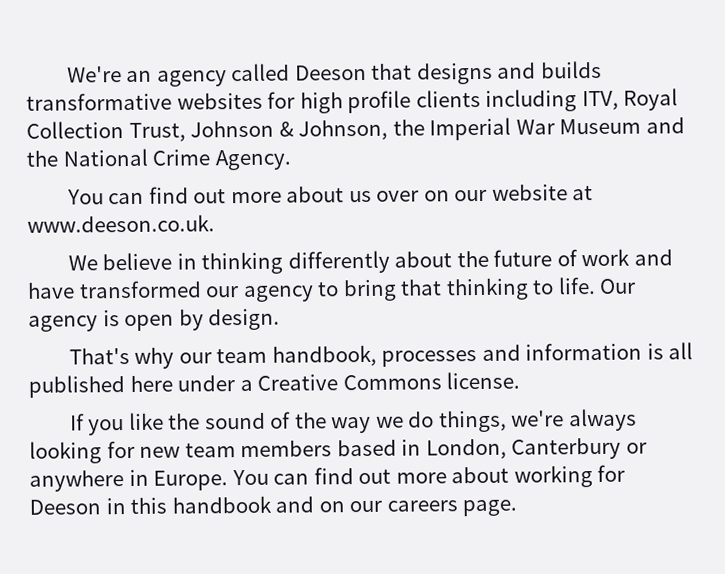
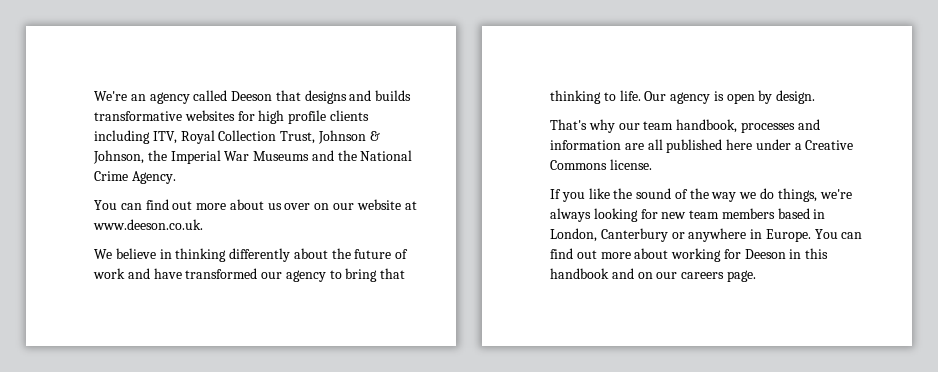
[559,118,642,135] Museum -> [253,151,310,161] Museums
[646,343,664,360] is -> [624,143,644,150] are

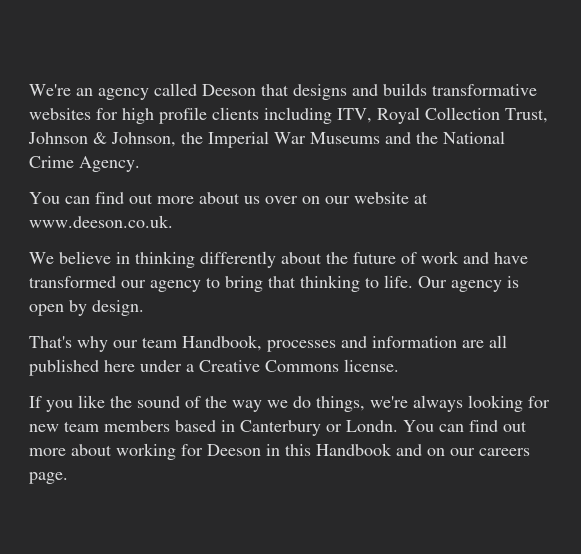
[676,119,738,133] handbook, -> [182,335,262,351] Handbook,
[550,228,597,242] London, -> (235, 426) none
[688,228,811,242] anywhere in Europe. -> [346,420,398,432] Londn.
[550,268,609,279] handbook -> [316,443,392,456] Handbook

